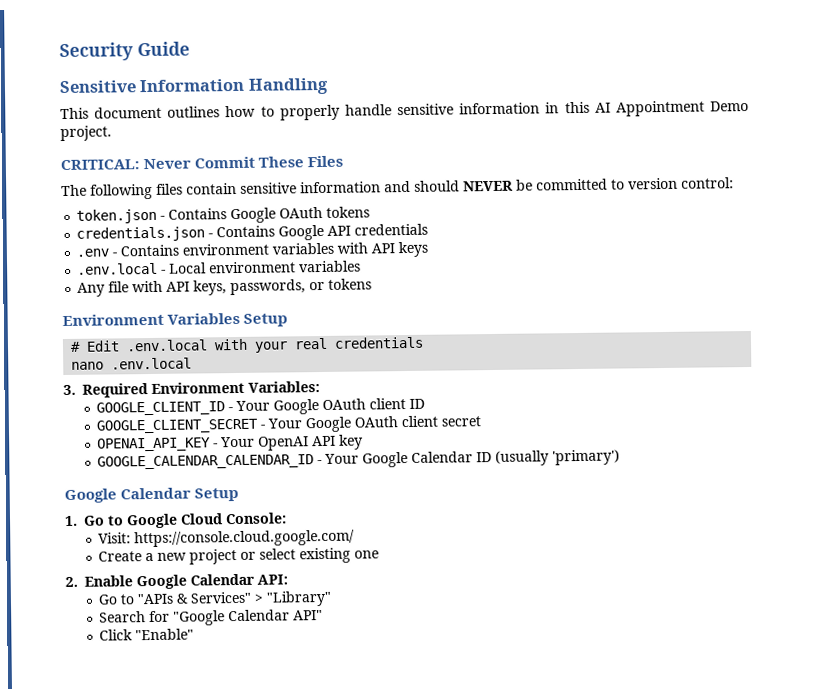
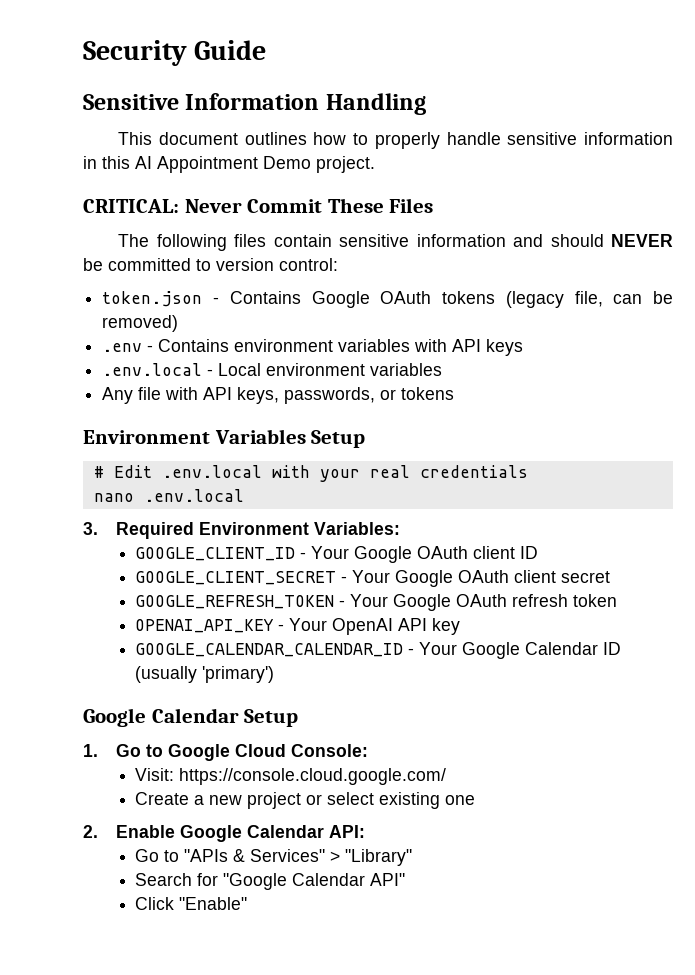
[76,223,429,242] // credentials.json - Contains Google API credentials -> [505,291,673,308] [102,315,179,332] (legacy file, can be removed)
(482, 421) none -> [135,594,618,611] // GOOGLE_REFRESH_TOKEN - Your Google OAuth refresh token

